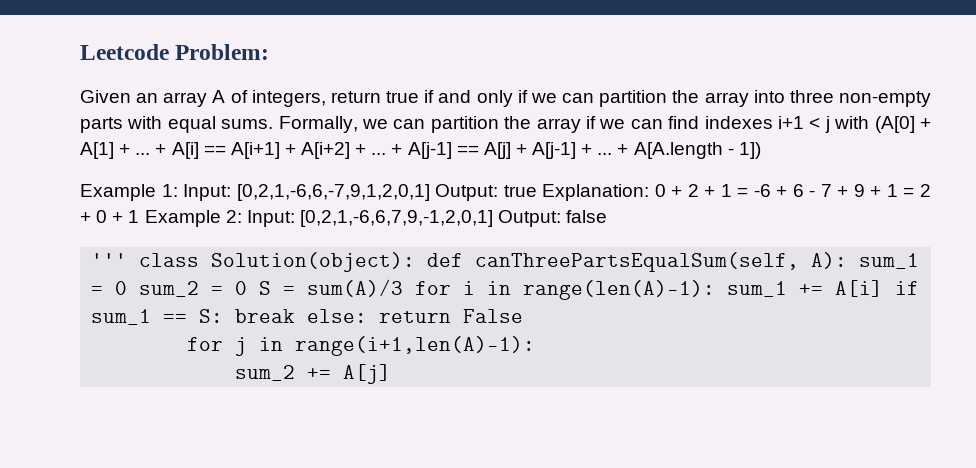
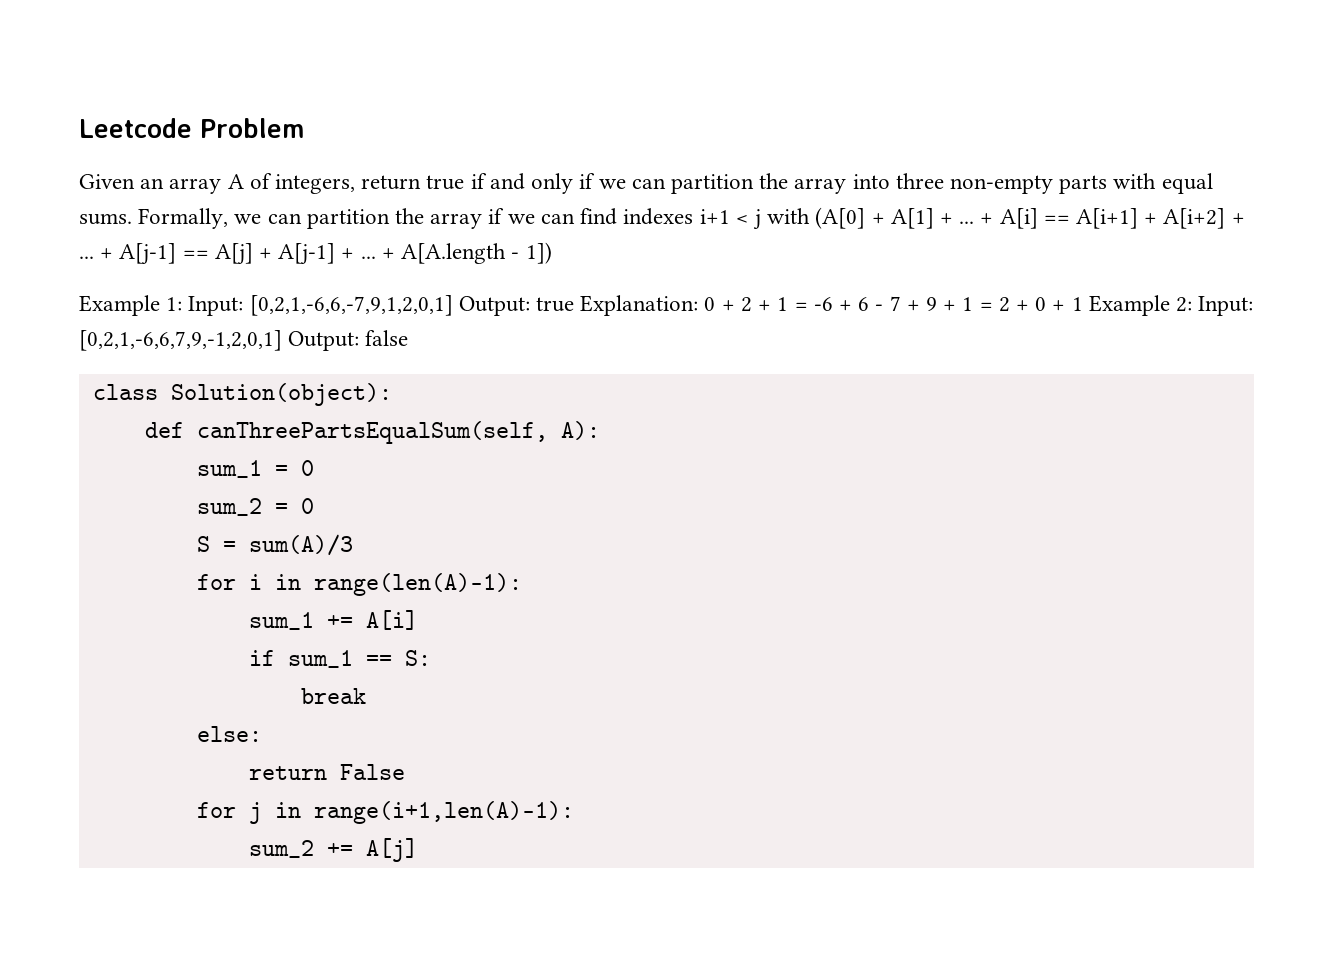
[175,44,270,60] Problem: -> [200,118,304,138] Problem
[91,253,128,267] ''' -> (409, 338) none
(416, 262) none -> (392, 394) //
(848, 260) none -> (600, 430) //
(128, 288) none -> (314, 468) //
(248, 288) none -> (314, 506) //
(404, 288) none -> (353, 545) //
(716, 290) none -> (522, 584) //
(884, 288) none -> (418, 620) //
(224, 316) none -> (431, 658) //
(296, 316) none -> (366, 696) //
(368, 316) none -> (262, 734) //

